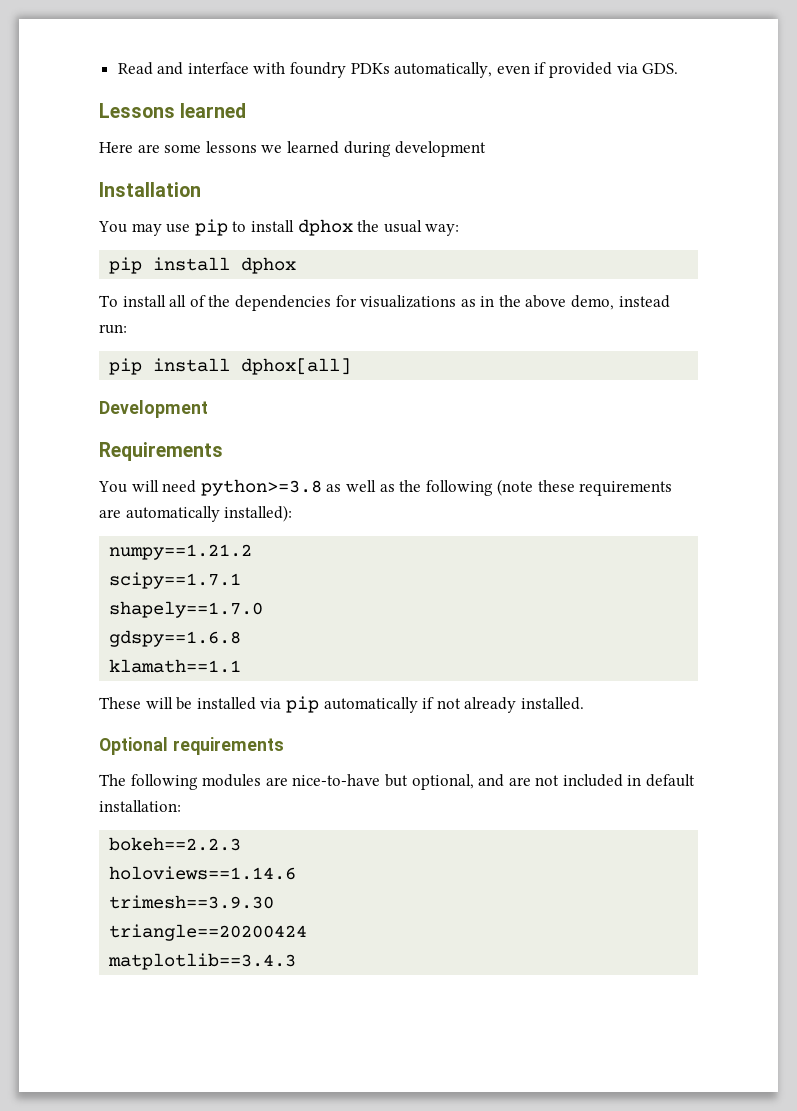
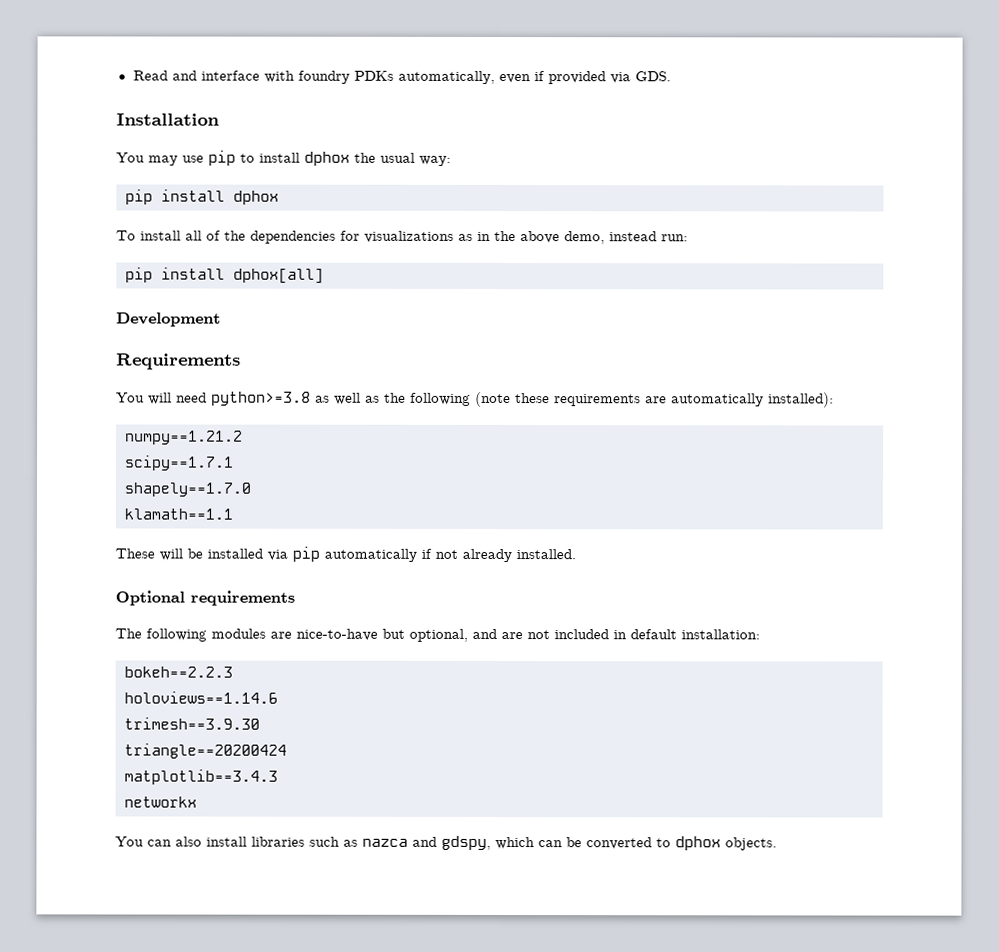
[99,103,247,118] [99,141,487,157] // Lessons learned // Here are some lessons we learned during development -> (671, 76) none
[109,630,242,647] // gdspy==1.6.8 -> (251, 489) none
(297, 961) none -> [124,796,197,808] [115,835,777,851] // networkx // You can also install libraries such as nazca and gdspy, which can be converted to dphox objects.

